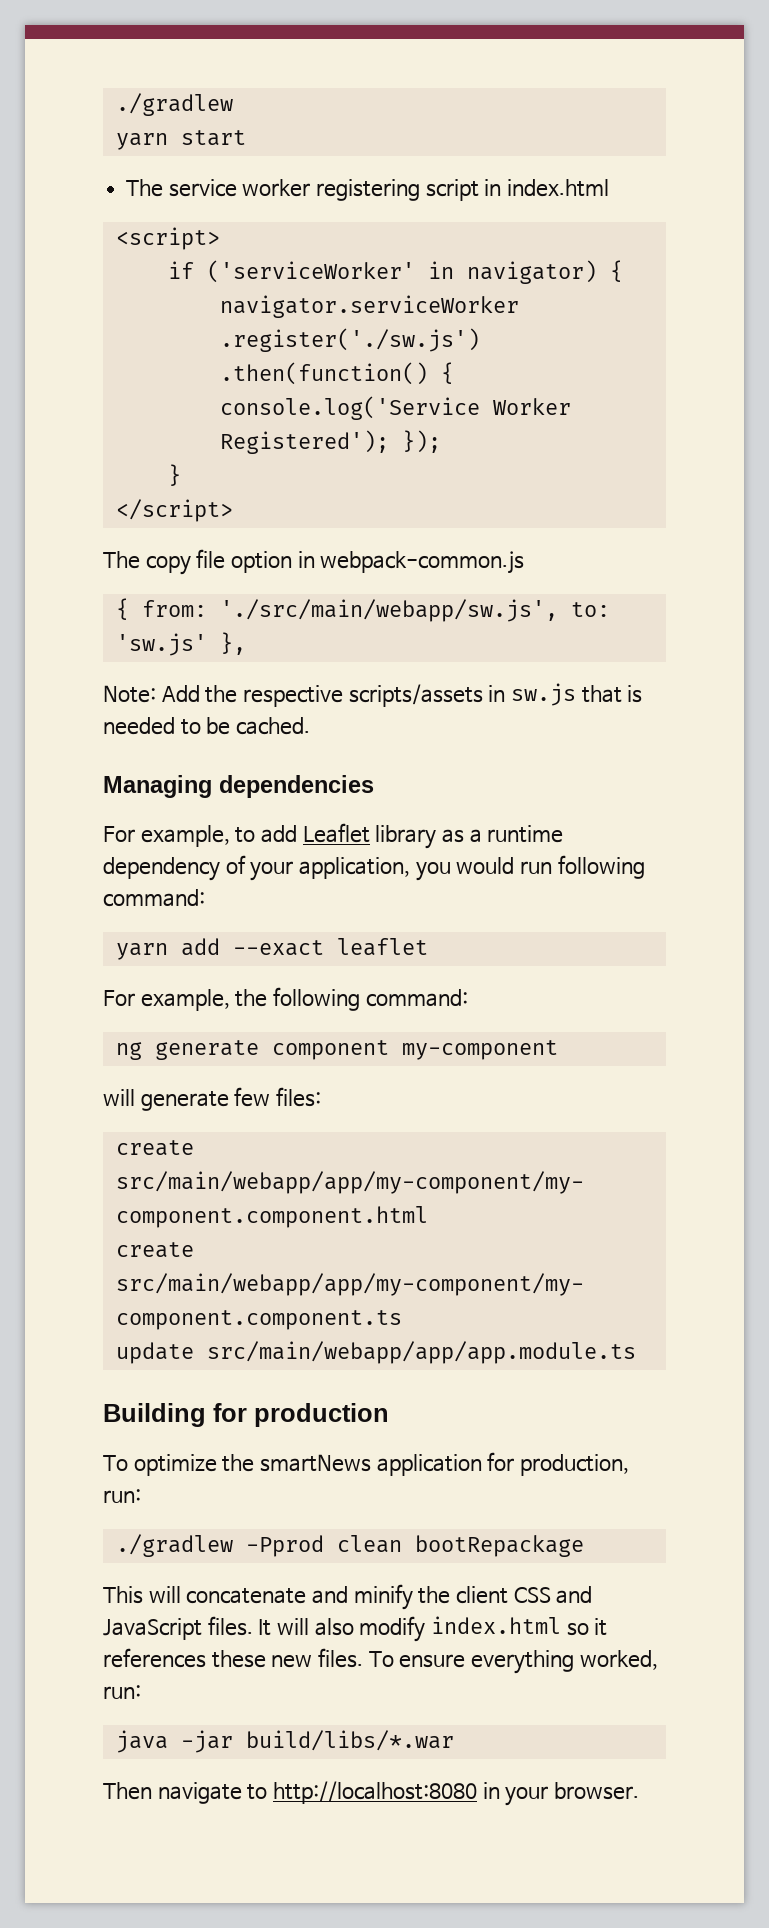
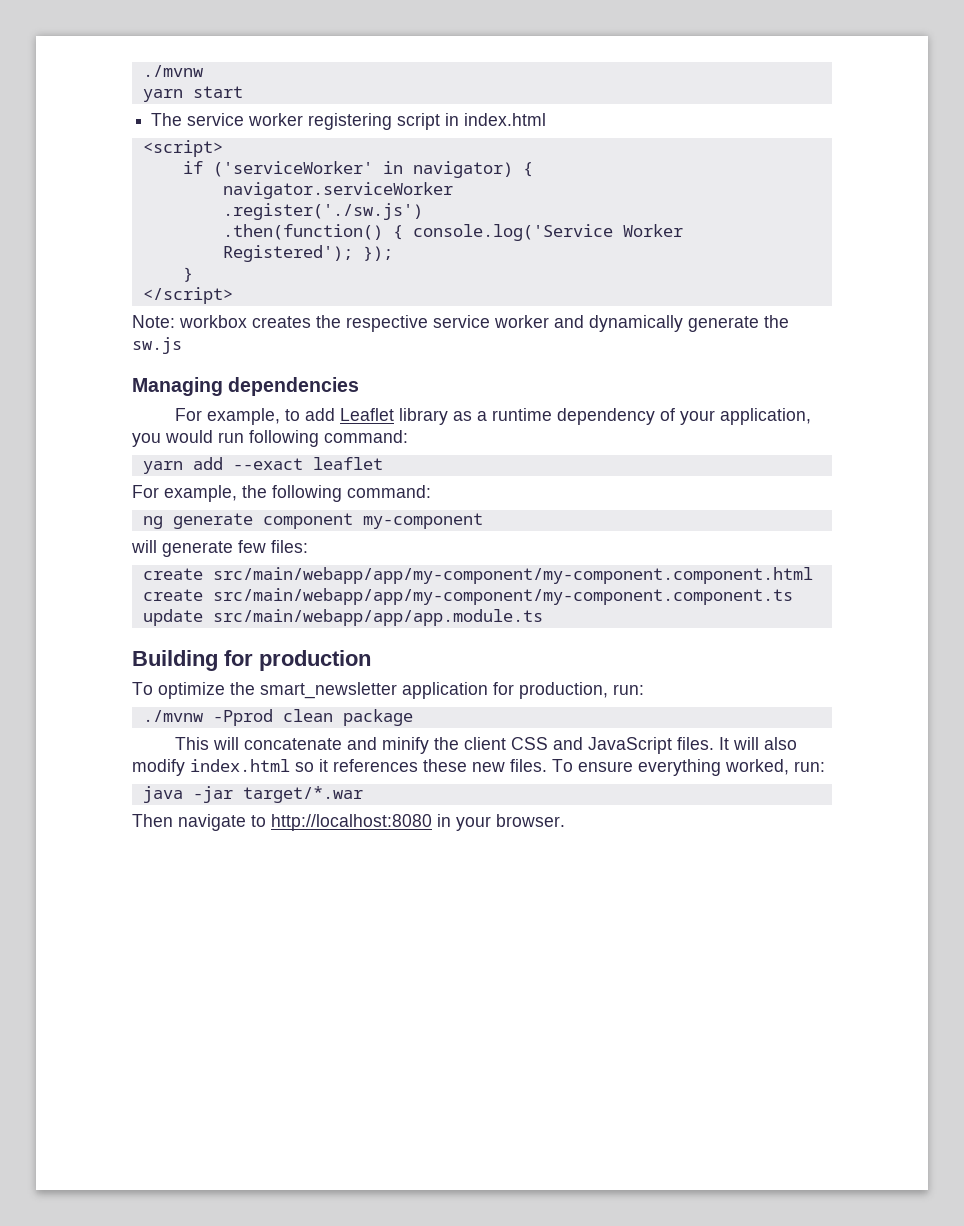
[115,93,233,116] ./gradlew -> [142,65,203,77] ./mvnw
[103,549,525,575] [115,598,610,622] [115,632,246,656] [103,683,643,707] [103,717,311,735] The copy file option in webpack-common.js // { from: './src/main/webapp/sw.js', to: 'sw.js' }, // Note: Add the respective scripts/assets in sw.js that is needed to be cached. -> [132,315,789,332] [132,337,182,354] Note: workbox creates the respective service worker and dynamically generate the sw.js
[259,1454,371,1472] smartNews -> [260,682,397,699] smart_newsletter
[115,1534,233,1557] ./gradlew -> [142,710,203,722] ./mvnw
[414,1535,584,1557] bootRepackage -> [342,709,413,726] package
[245,1730,454,1751] build/libs/*.war -> [242,786,363,803] target/*.war

